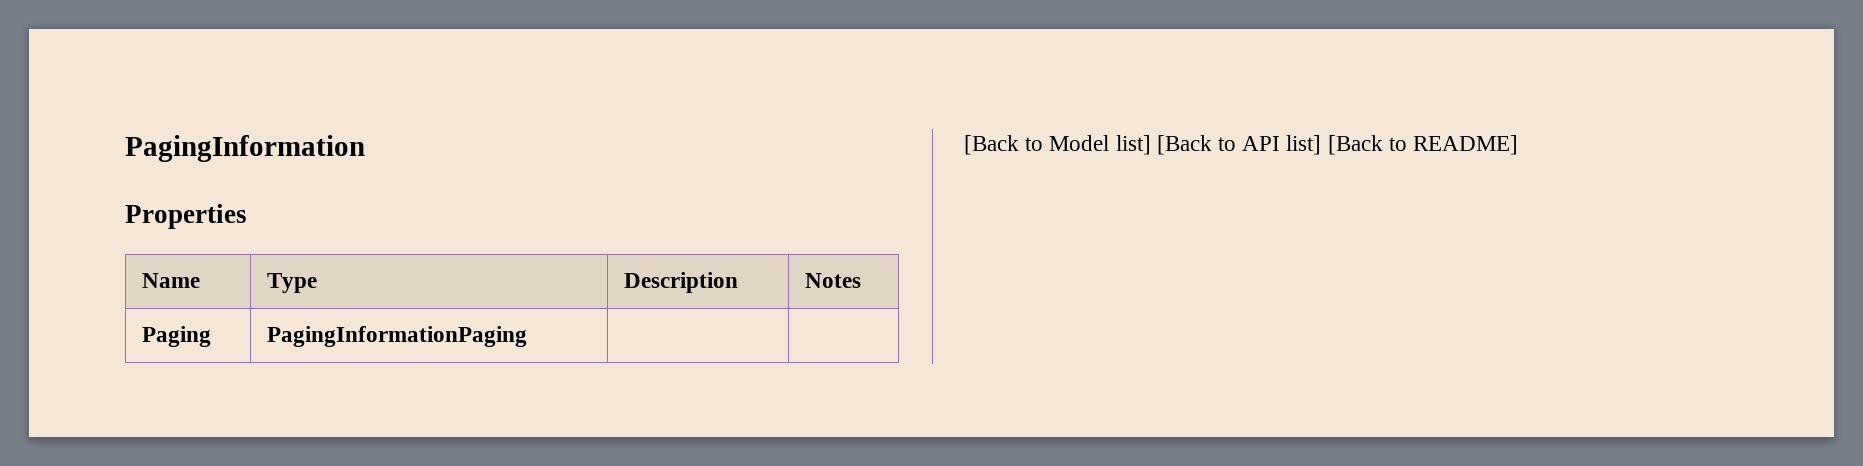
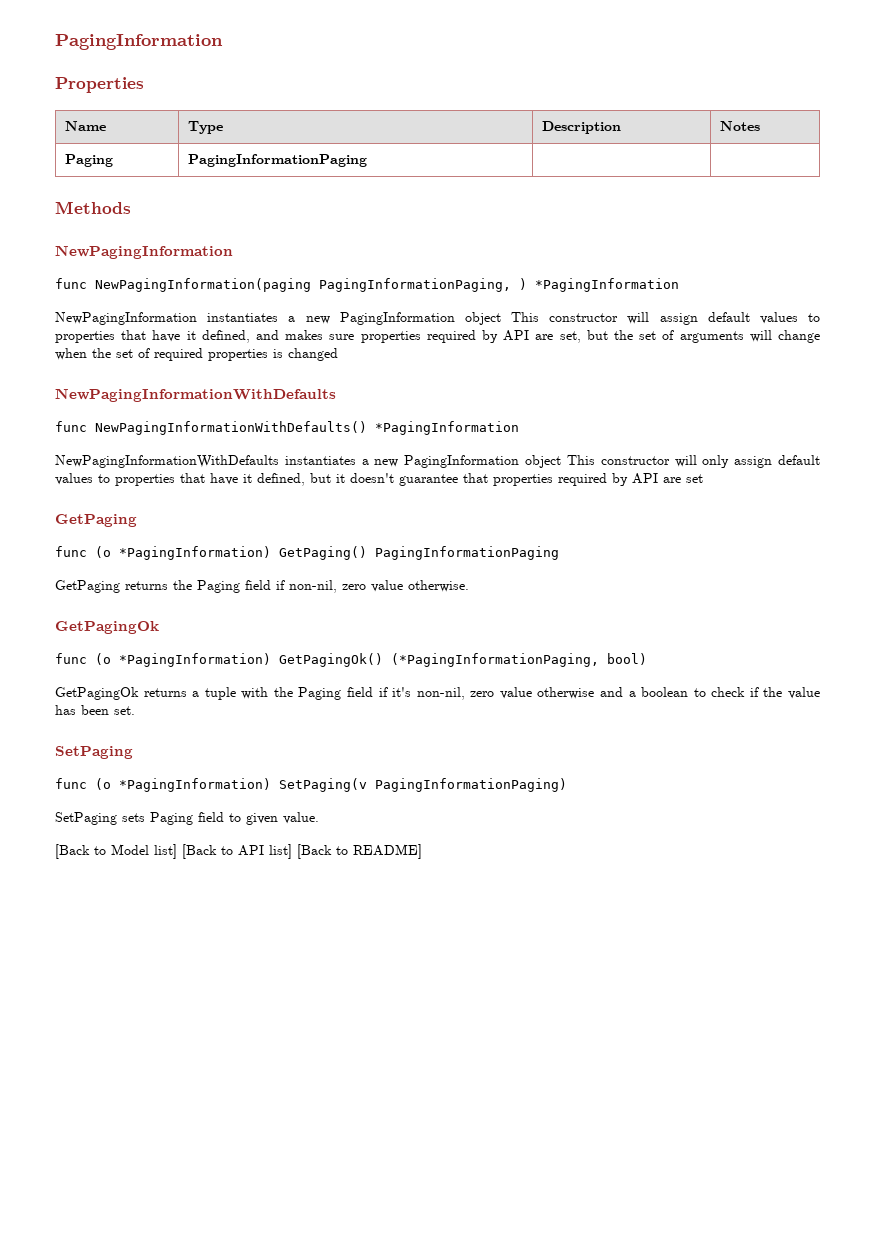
(527, 336) none -> [55,201,131,214] [55,245,233,259] [55,278,679,292] [55,312,820,325] [55,330,821,343] [55,348,338,361] [55,388,336,402] [55,421,519,435] [55,455,821,468] [55,473,703,486] [55,514,137,527] [55,546,559,560] [55,580,469,593] [55,621,159,634] [55,653,647,667] [55,687,820,700] [55,705,135,715] [55,746,133,759] [55,778,567,792] [55,812,319,825] // Methods // NewPagingInformation // func NewPagingInformation(paging PagingInformationPaging, ) *PagingInformation // NewPagingInformation instantiates a new PagingInformation object This constructor will assign default values to properties that have it defined, and makes sure properties required by API are set, but the set of arguments will change when the set of required properties is changed // NewPagingInformationWithDefaults // func NewPagingInformationWithDefaults() *PagingInformation // NewPagingInformationWithDefaults instantiates a new PagingInformation object This constructor will only assign default values to properties that have it defined, but it doesn't guarantee that properties required by API are set // GetPaging // func (o *PagingInformation) GetPaging() PagingInformationPaging // GetPaging returns the Paging field if non-nil, zero value otherwise. // GetPagingOk // func (o *PagingInformation) GetPagingOk() (*PagingInformationPaging, bool) // GetPagingOk returns a tuple with the Paging field if it's non-nil, zero value otherwise and a boolean to check if the value has been set. // SetPaging // func (o *PagingInformation) SetPaging(v PagingInformationPaging) // SetPaging sets Paging field to given value.

